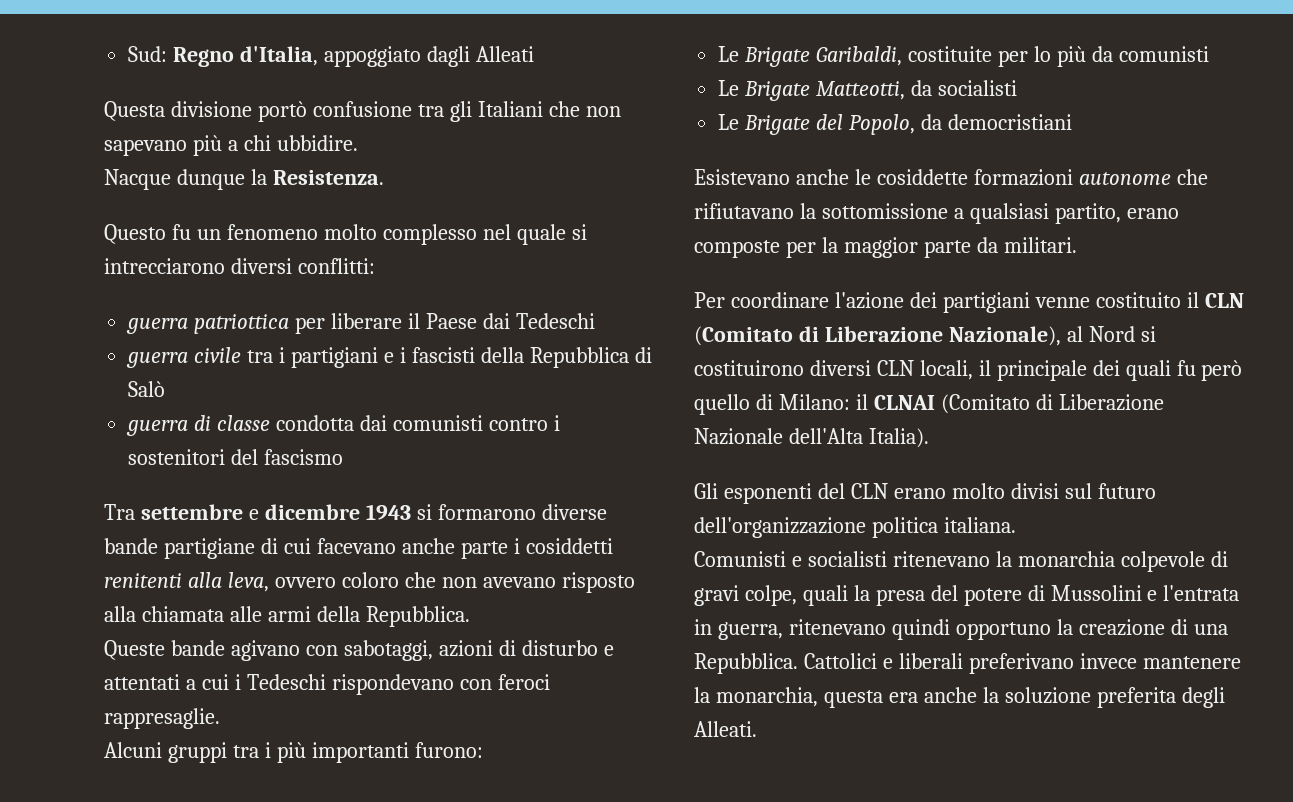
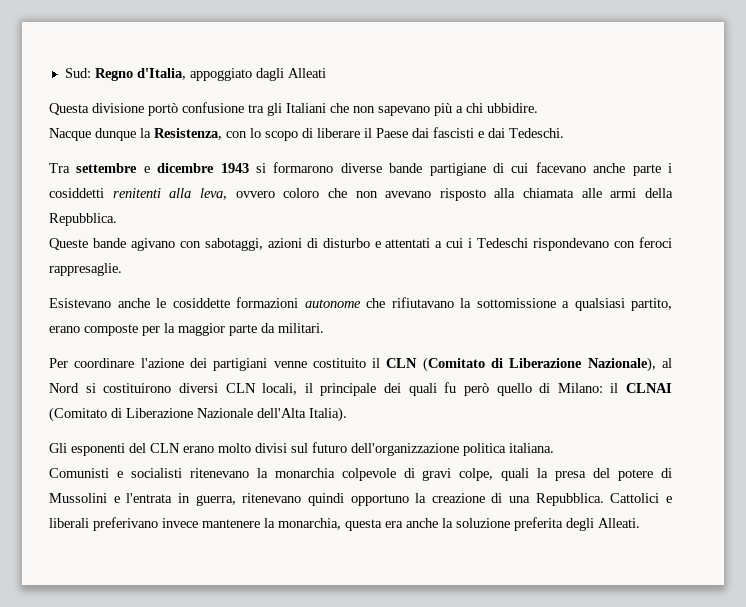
[272,170,384,185] [104,224,587,245] [104,258,375,274] [126,313,595,334] [126,347,652,368] [128,381,166,397] [126,415,560,436] [128,449,344,465] Resistenza. // Questo fu un fenomeno molto complesso nel quale si intrecciarono diversi conflitti: // guerra patriottica per liberare il Paese dai Tedeschi // guerra civile tra i partigiani e i fascisti della Repubblica di Salò // guerra di classe condotta dai comunisti contro i sostenitori del fascismo -> [154,127,564,141] Resistenza, con lo scopo di liberare il Paese dai fascisti e dai Tedeschi.
[104,742,483,763] [718,46,1209,67] [718,80,1017,101] [718,114,1072,135] // Alcuni gruppi tra i più importanti furono: // Le Brigate Garibaldi, costituite per lo più da comunisti // Le Brigate Matteotti, da socialisti // Le Brigate del Popolo, da democristiani -> (122, 269) none

